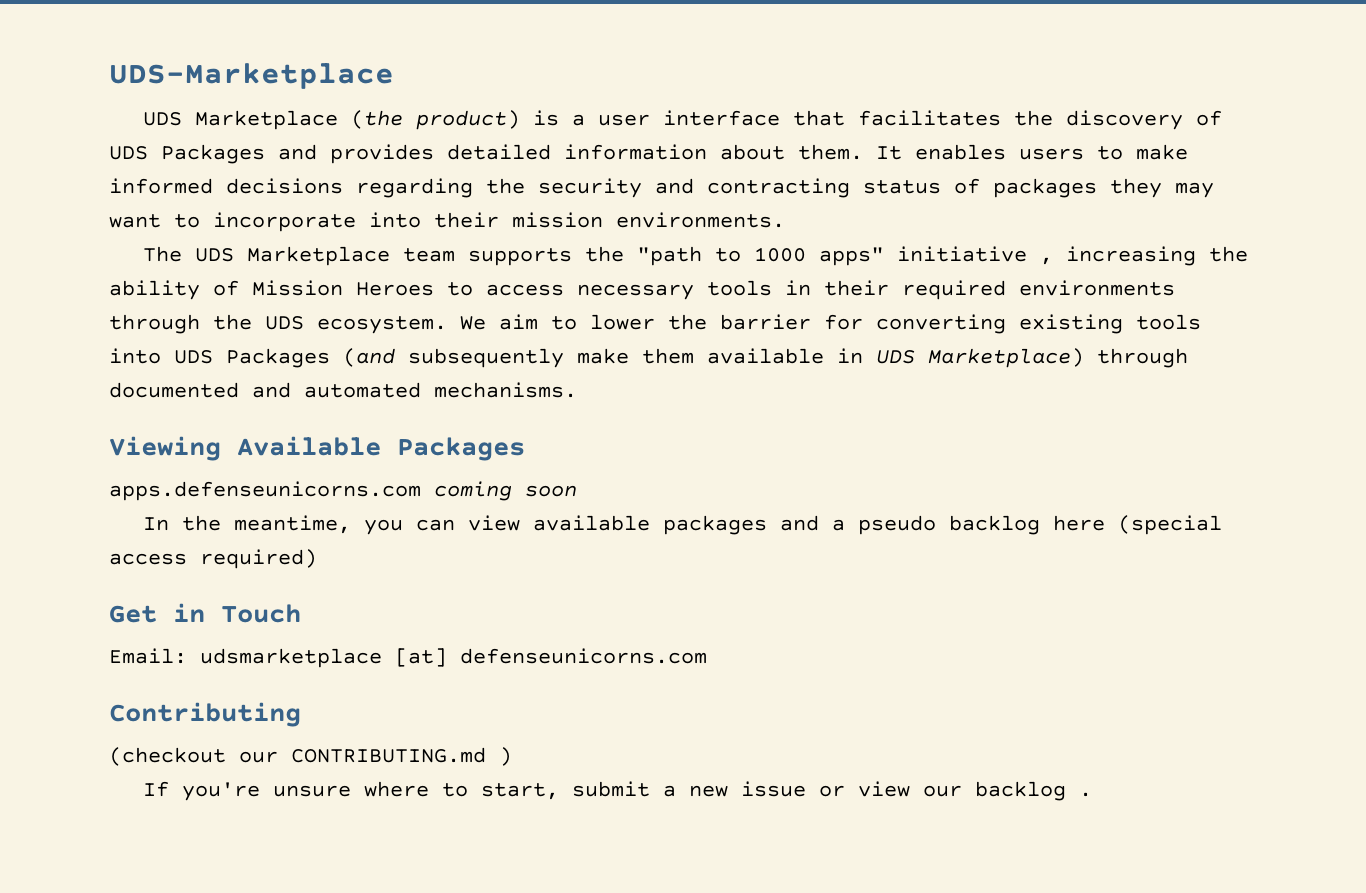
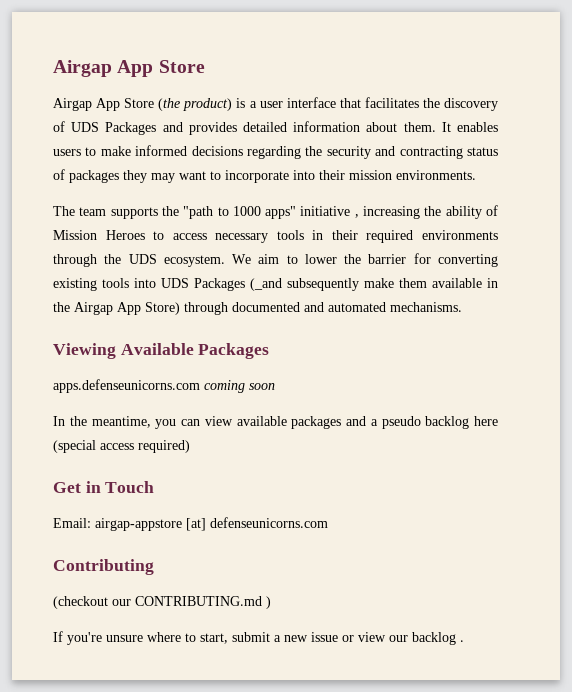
[109,63,394,89] [143,110,339,130] UDS-Marketplace // UDS Marketplace -> [53,60,205,77] [53,98,155,111] Airgap App Store // Airgap App Store
[195,246,391,266] UDS Marketplace -> (75, 211) none
[343,348,395,367] (and -> [250,278,282,291] (_and
[876,348,1084,368] UDS Marketplace) -> [53,302,180,315] the Airgap App Store)
[200,648,382,668] udsmarketplace -> [95,518,182,531] airgap-appstore

